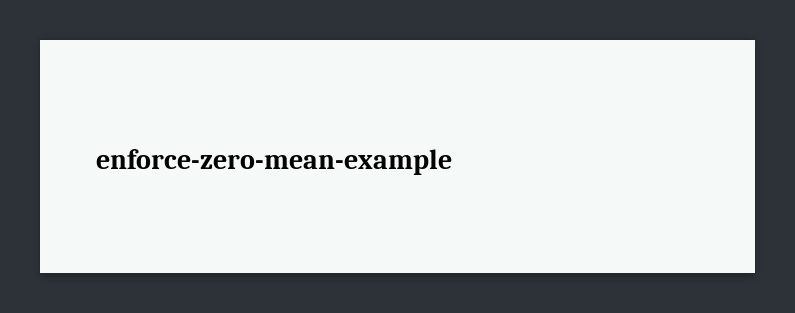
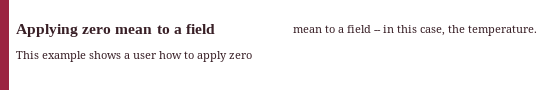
[96,149,452,175] enforce-zero-mean-example -> [16,24,215,37] [16,51,252,62] [293,25,537,36] Applying zero mean to a field // This example shows a user how to apply zero mean to a field -- in this case, the temperature.

